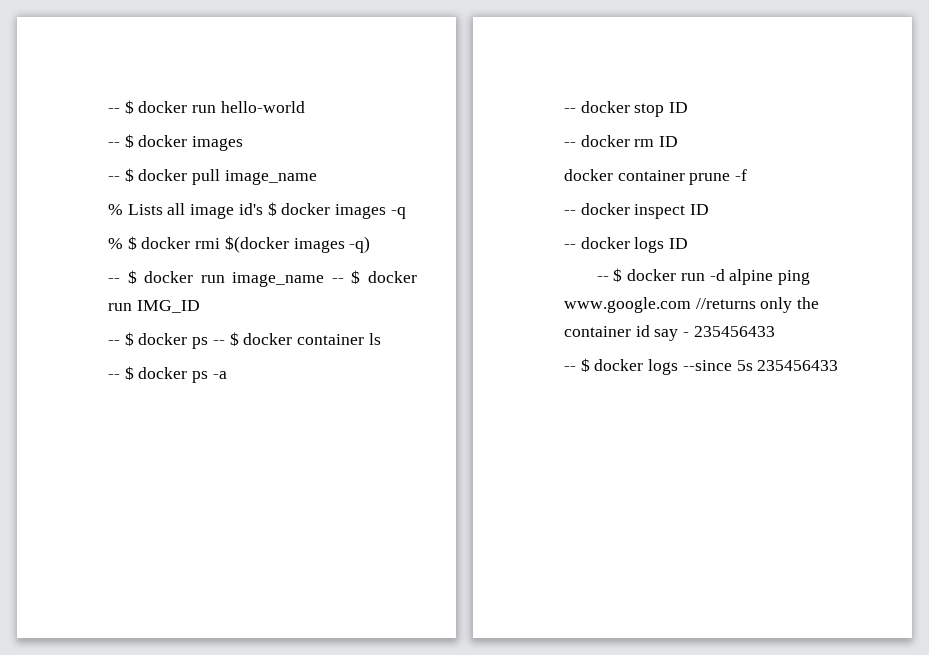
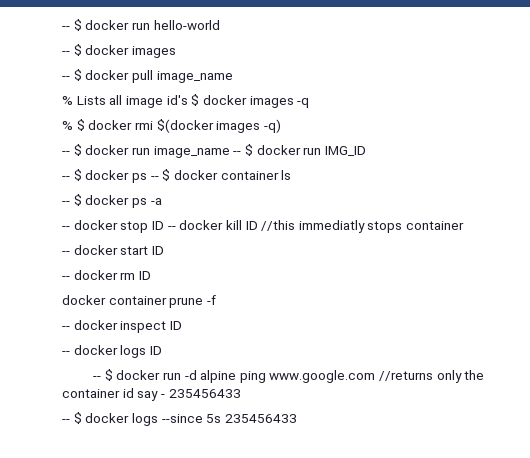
(689, 107) none -> [167,220,465,233] [62,245,164,255] -- docker kill ID //this immediatly stops container // -- docker start ID

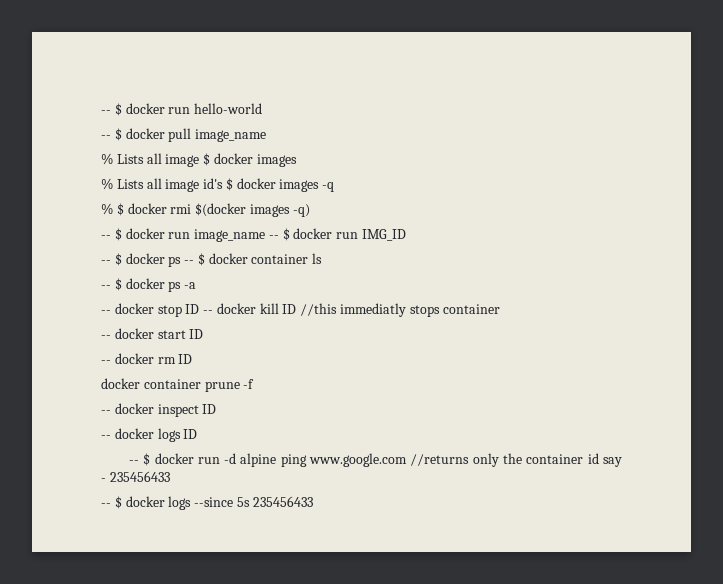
[131,46,176,58] [62,69,233,83] images // -- $ docker pull image_name -> [168,128,267,142] [101,153,297,167] pull image_name // % Lists all image $ docker images

